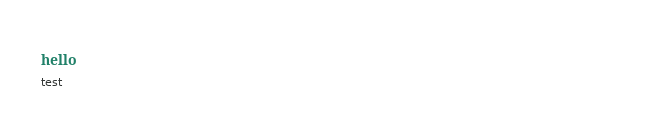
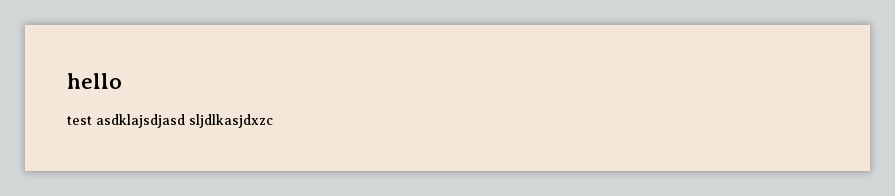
(63, 82) none -> [96,114,273,128] asdklajsdjasd sljdlkasjdxzc

